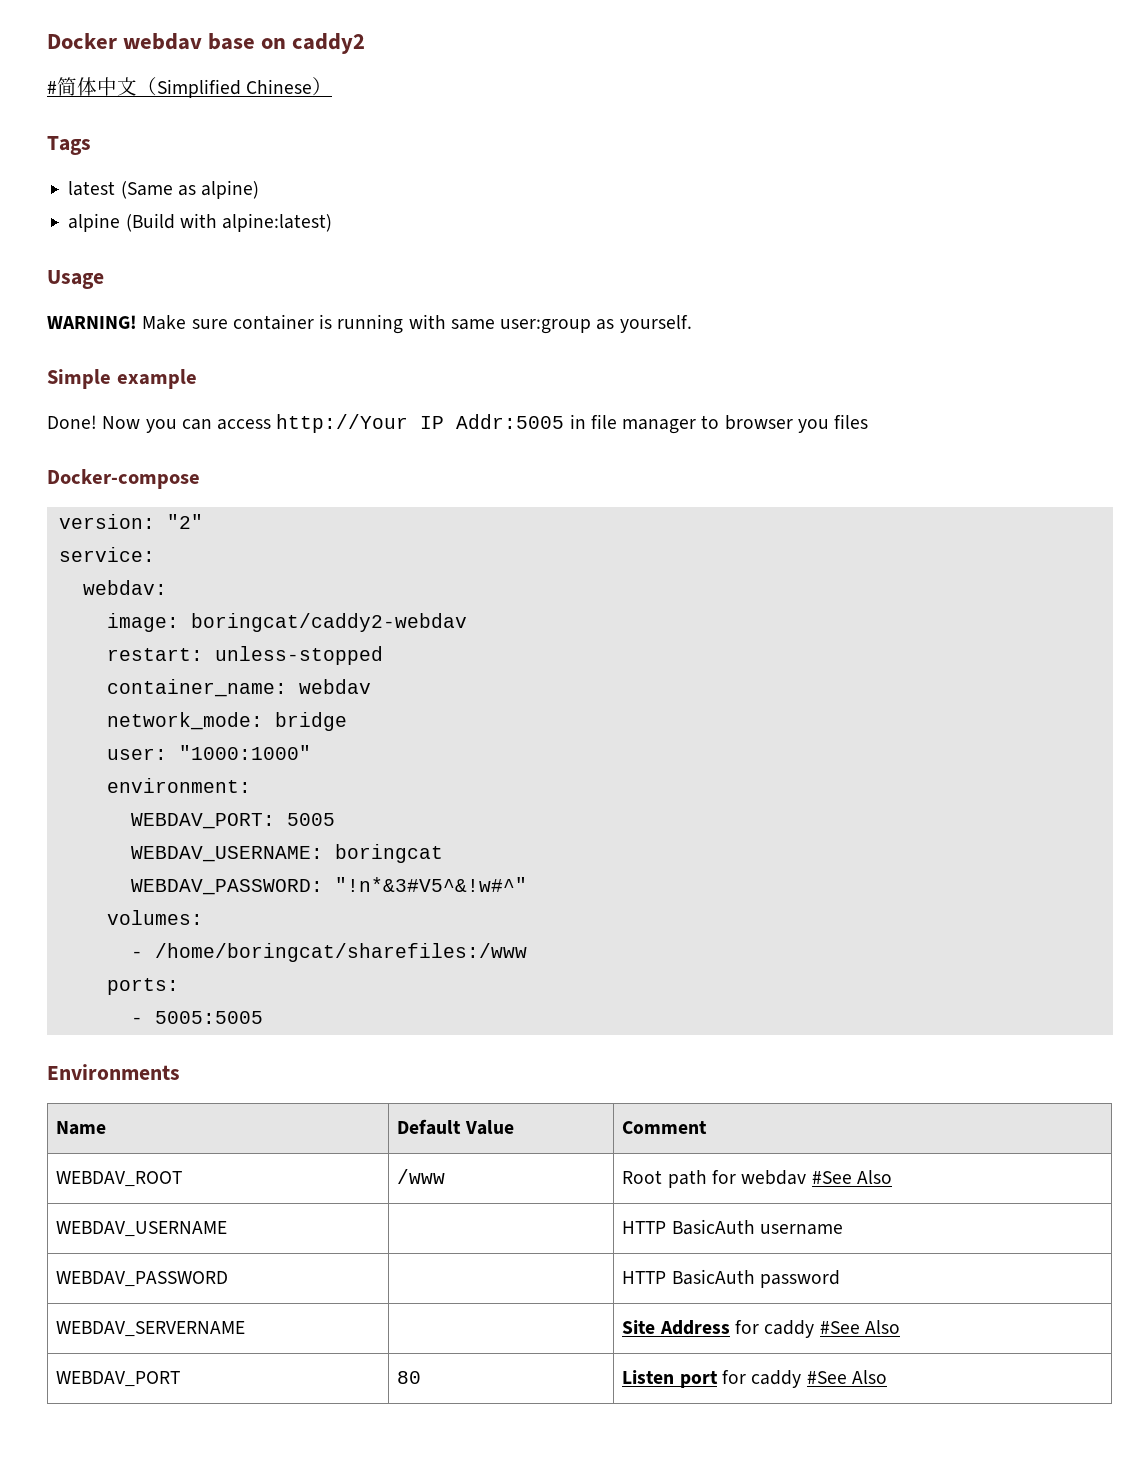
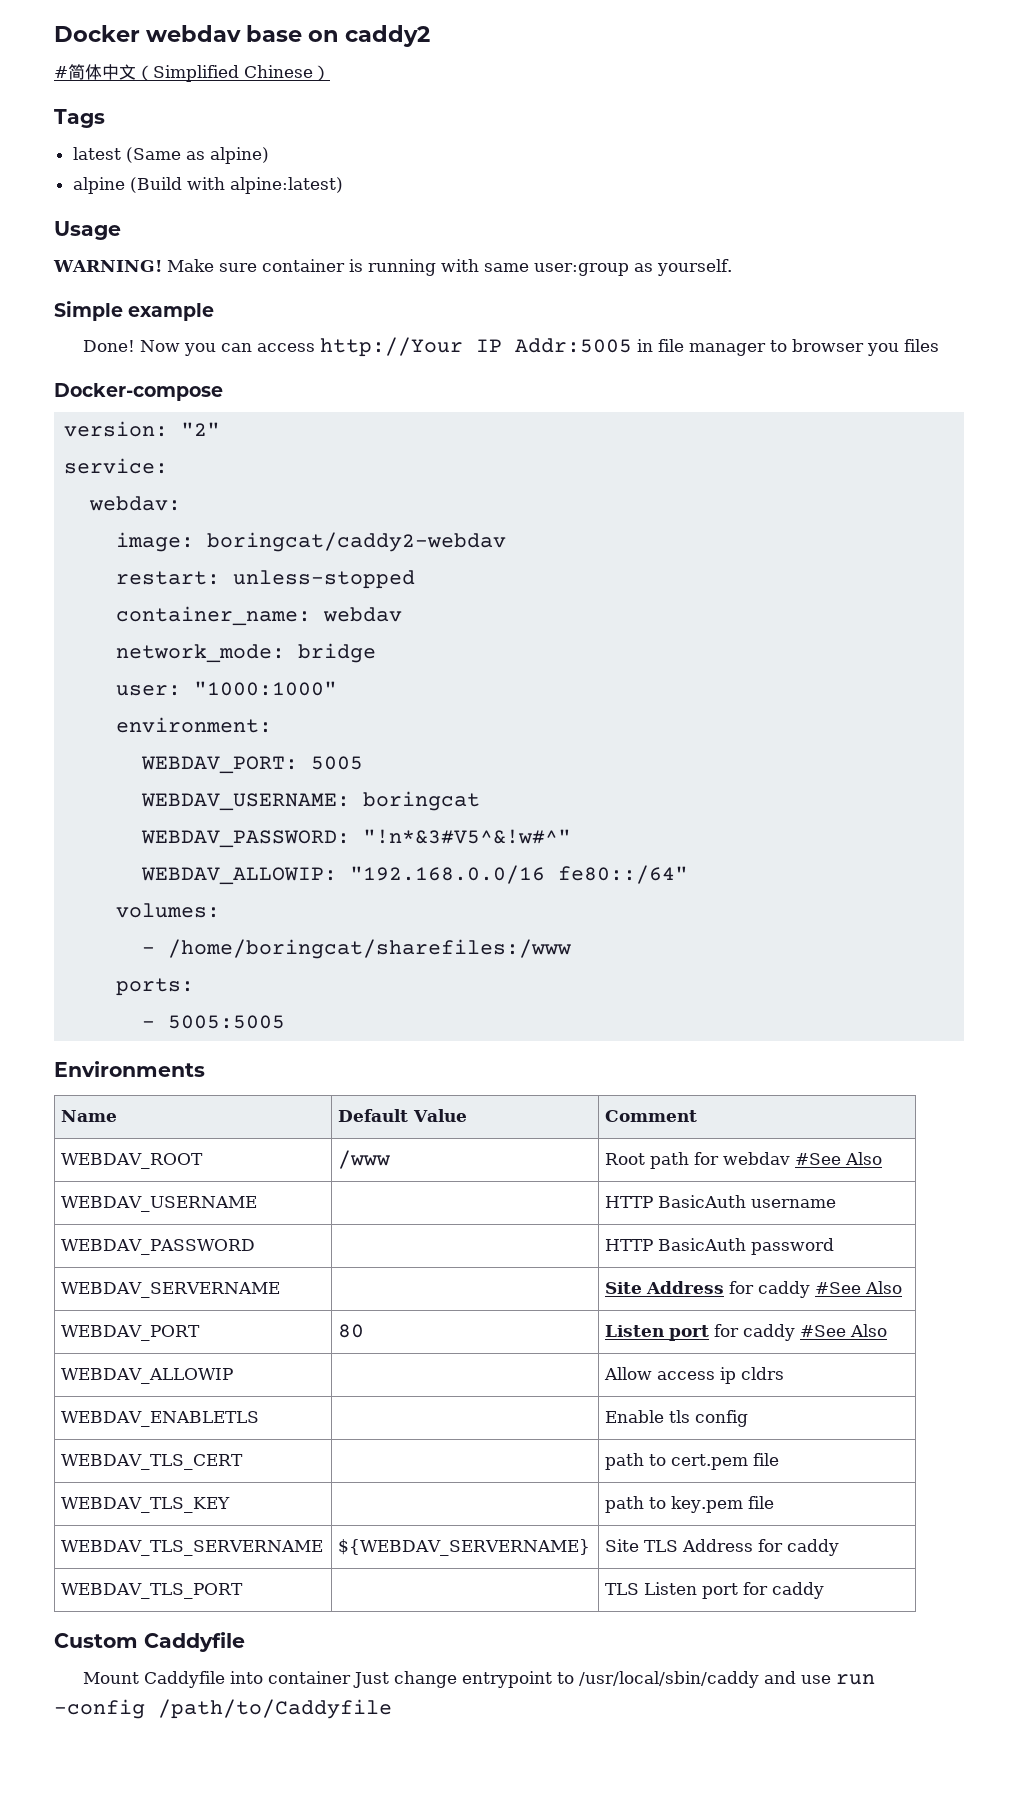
(527, 884) none -> [141,865,689,885] // WEBDAV_ALLOWIP: "192.168.0.0/16 fe80::/64"
(887, 1377) none -> [61,1368,234,1384] [604,1367,785,1384] [61,1411,260,1427] [605,1410,749,1427] [61,1454,244,1470] [605,1453,780,1470] [61,1497,231,1513] [605,1496,775,1513] [61,1540,324,1556] [338,1539,591,1556] [605,1539,840,1556] [61,1583,244,1599] [605,1582,825,1599] [54,1632,245,1652] [82,1671,875,1688] [54,1699,392,1719] // WEBDAV_ALLOWIP | | Allow access ip cldrs // WEBDAV_ENABLETLS | | Enable tls config // WEBDAV_TLS_CERT | | path to cert.pem file // WEBDAV_TLS_KEY | | path to key.pem file // WEBDAV_TLS_SERVERNAME | ${WEBDAV_SERVERNAME} | Site TLS Address for caddy // WEBDAV_TLS_PORT | | TLS Listen port for caddy // Custom Caddyfile // Mount Caddyfile into container Just change entrypoint to /usr/local/sbin/caddy and use run -config /path/to/Caddyfile

